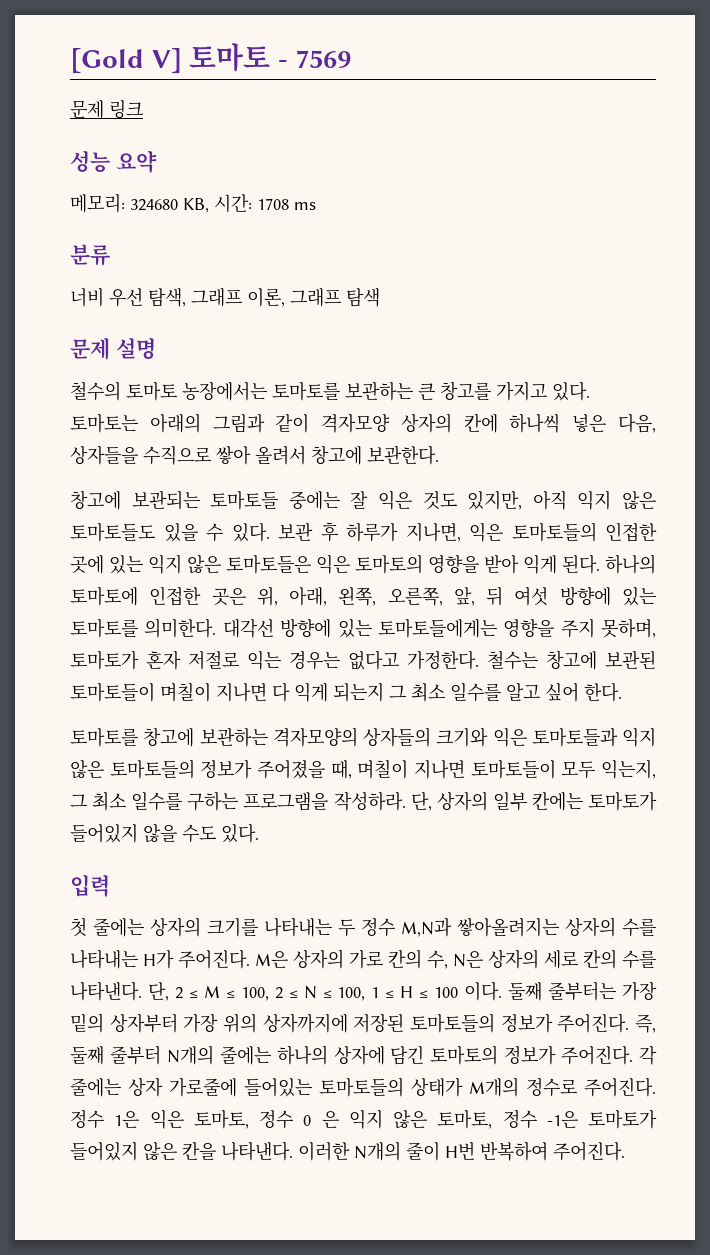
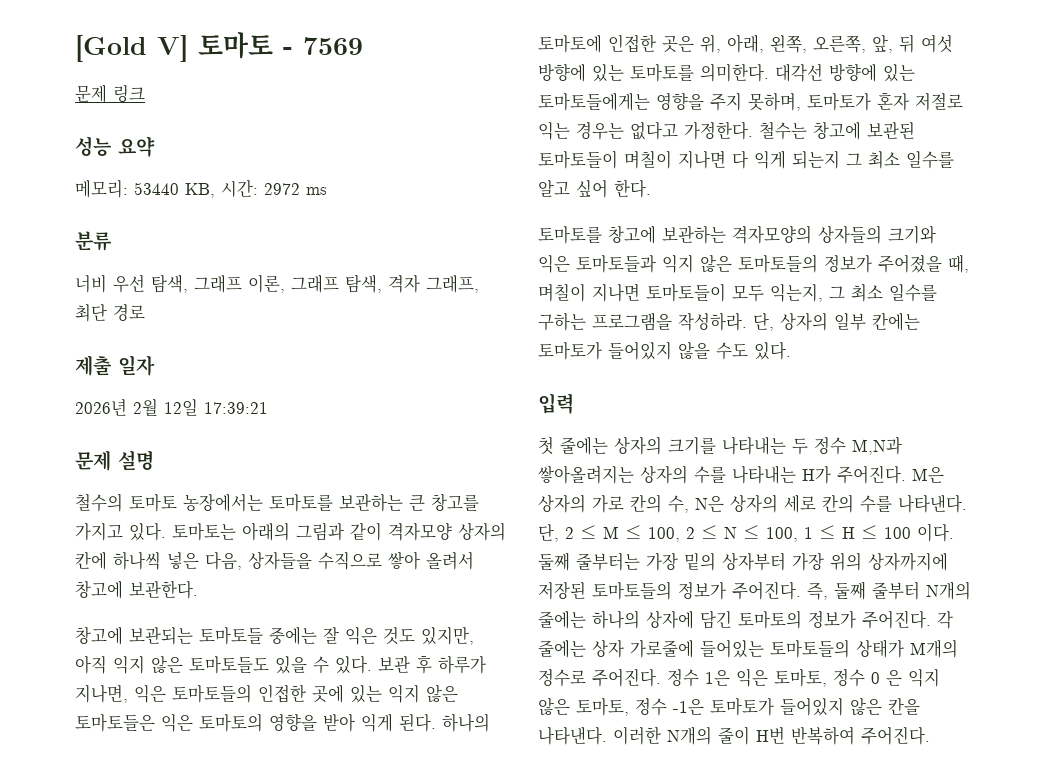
[130,199,178,211] 324680 -> [134,182,179,195] 53440
[257,198,289,210] 1708 -> [264,183,300,195] 2972
[346,288,380,307] 탐색 -> [345,274,479,293] [75,304,145,322] [75,355,155,376] [75,399,268,416] 탐색, 격자 그래프, 최단 경로 // 제출 일자 // 2026년 2월 12일 17:39:21

